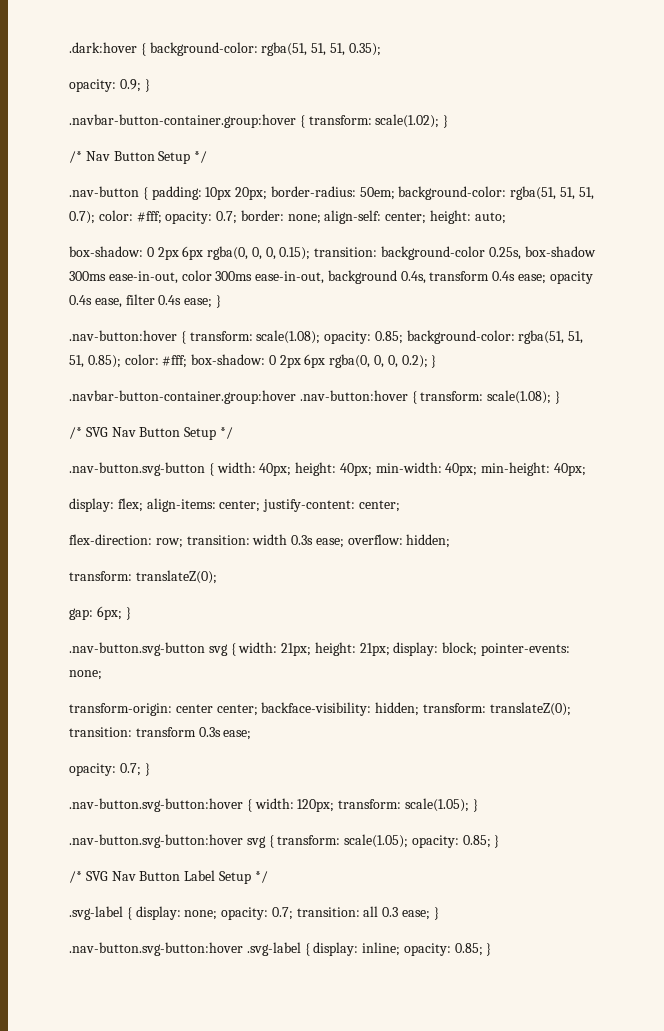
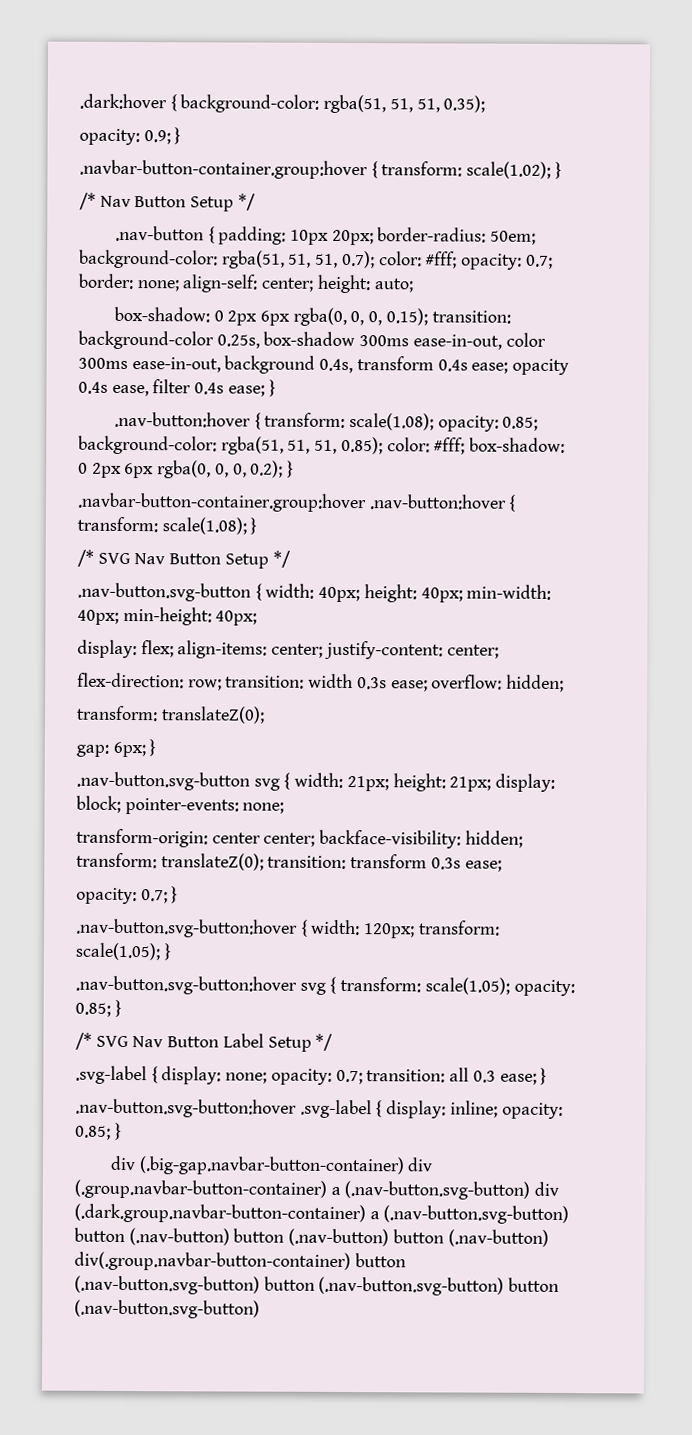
(492, 949) none -> [109,1155,434,1176] [74,1179,560,1200] [74,1203,570,1225] [74,1227,549,1247] [74,1251,406,1272] [74,1275,560,1296] [74,1299,260,1319] // div (.big-gap.navbar-button-container) div (.group.navbar-button-container) a (.nav-button.svg-button) div (.dark.group.navbar-button-container) a (.nav-button.svg-button) button (.nav-button) button (.nav-button) button (.nav-button) div(.group.navbar-button-container) button (.nav-button.svg-button) button (.nav-button.svg-button) button (.nav-button.svg-button)

